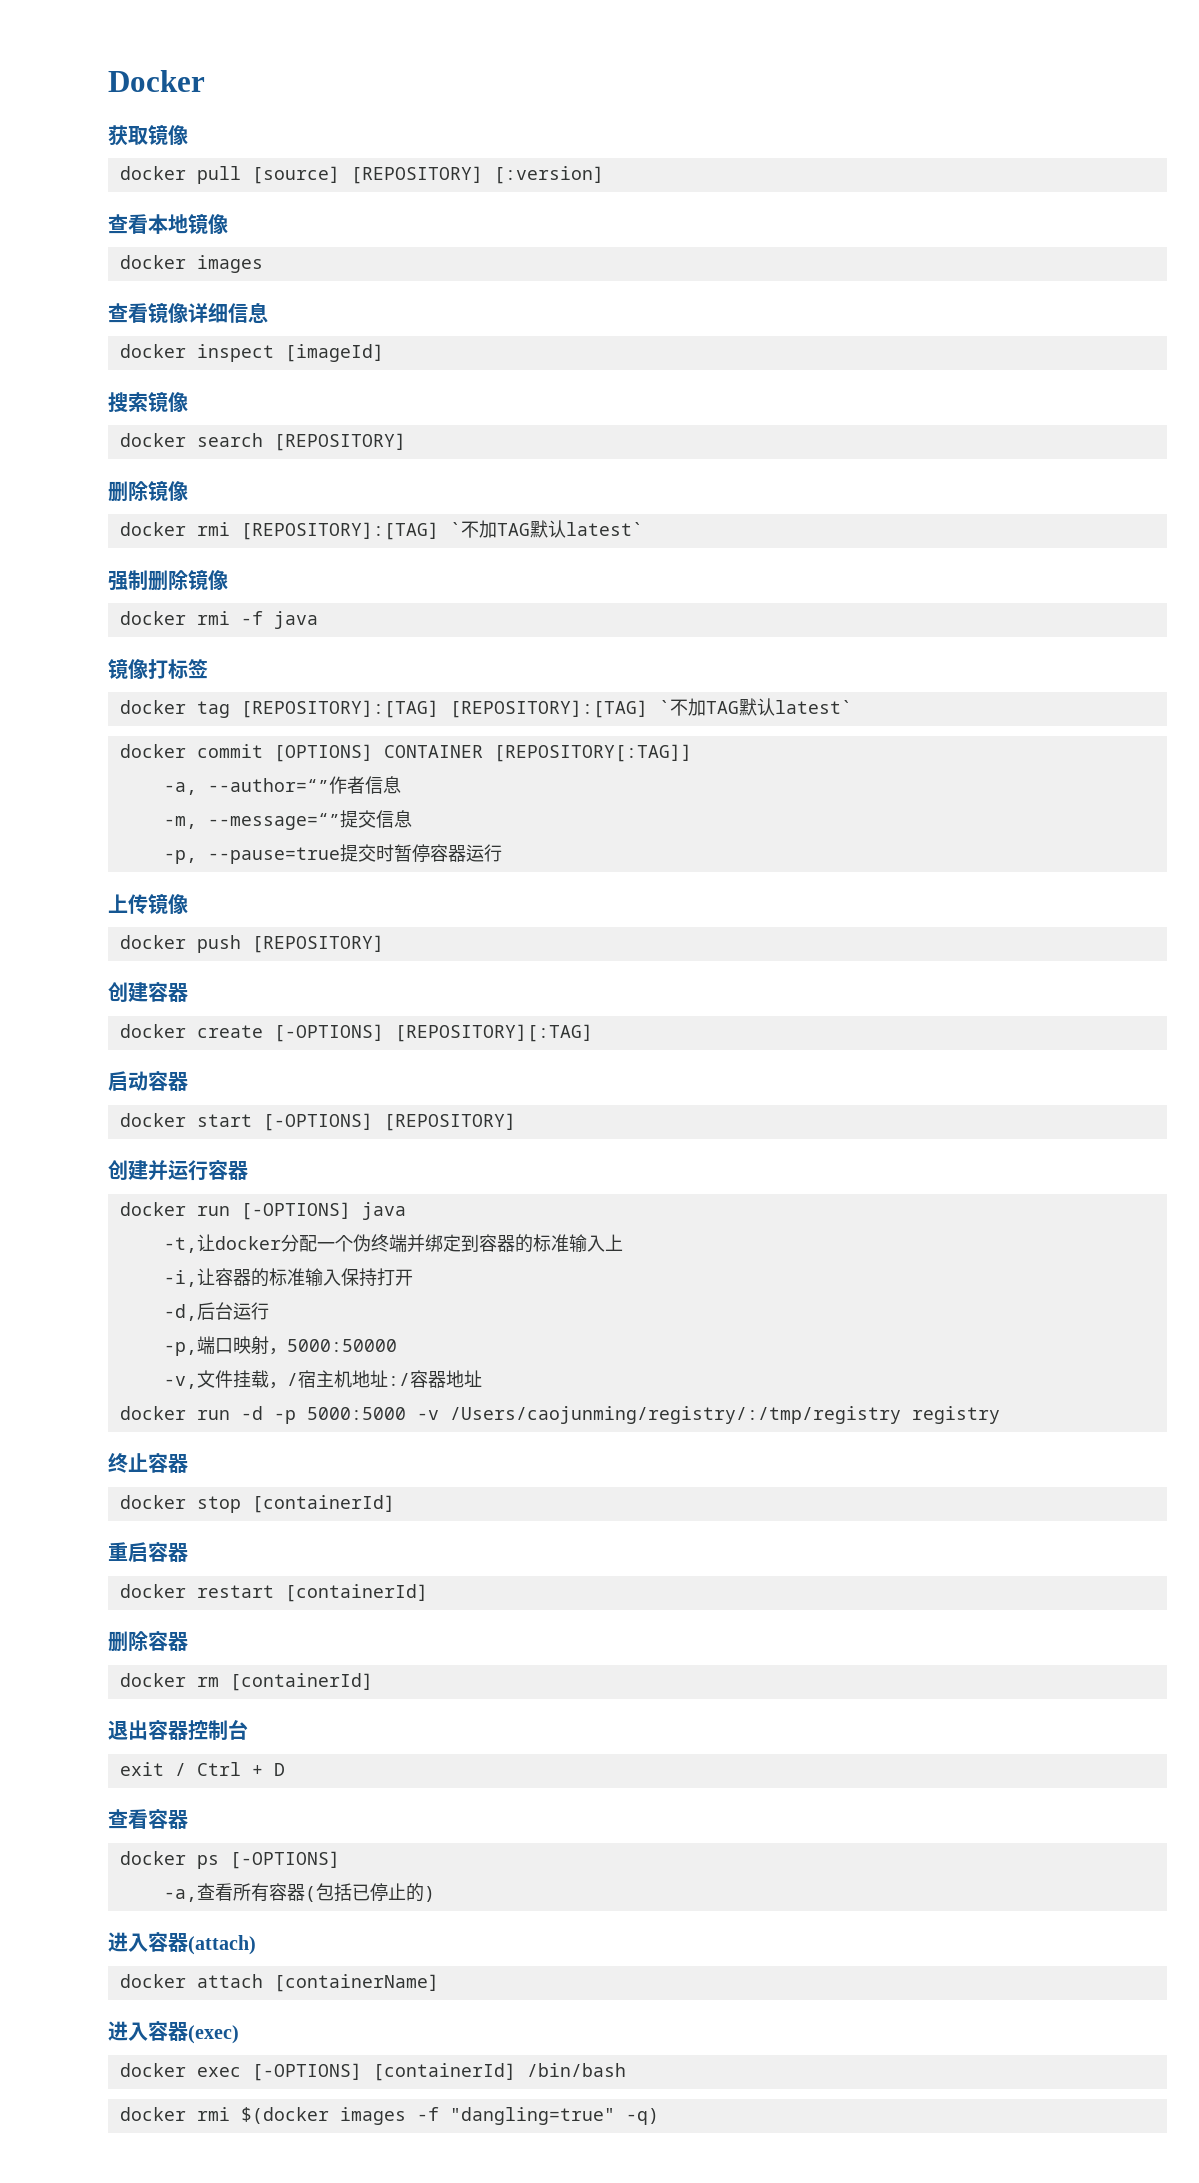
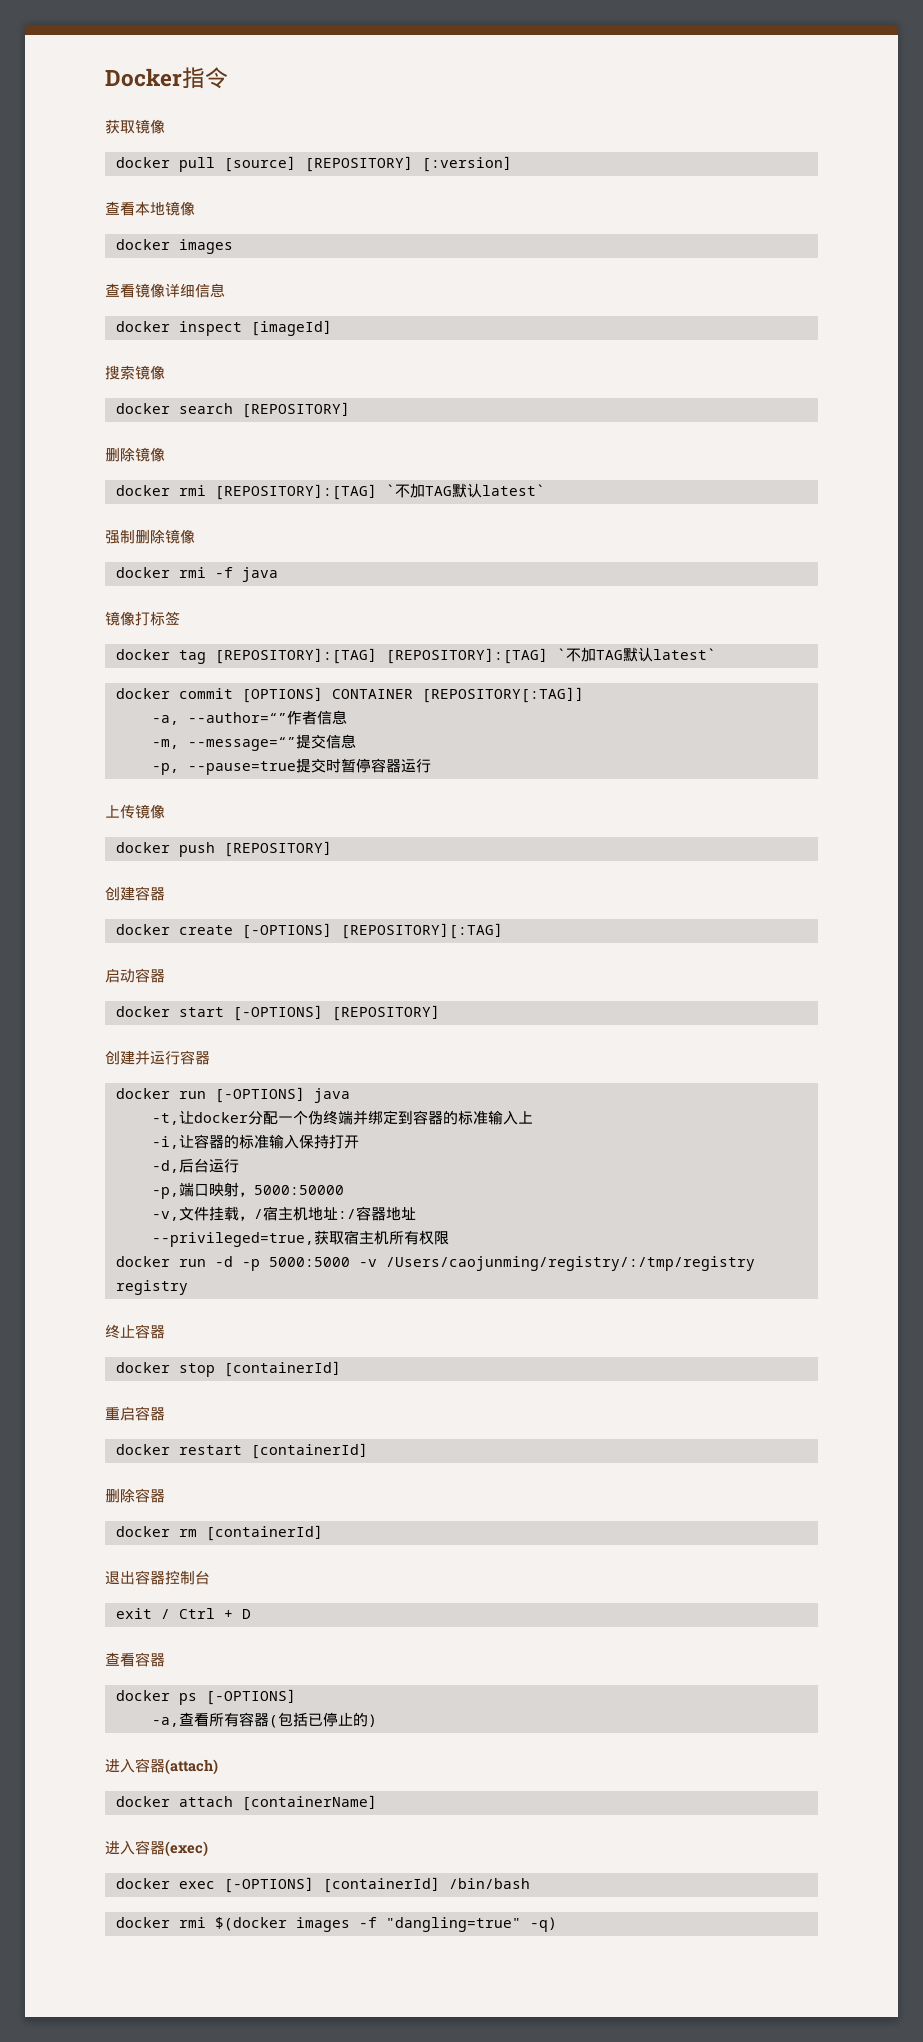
(205, 81) none -> [182,67,228,89] 指令
(482, 1378) none -> [151,1230,449,1247] // --privileged=true,获取宿主机所有权限

